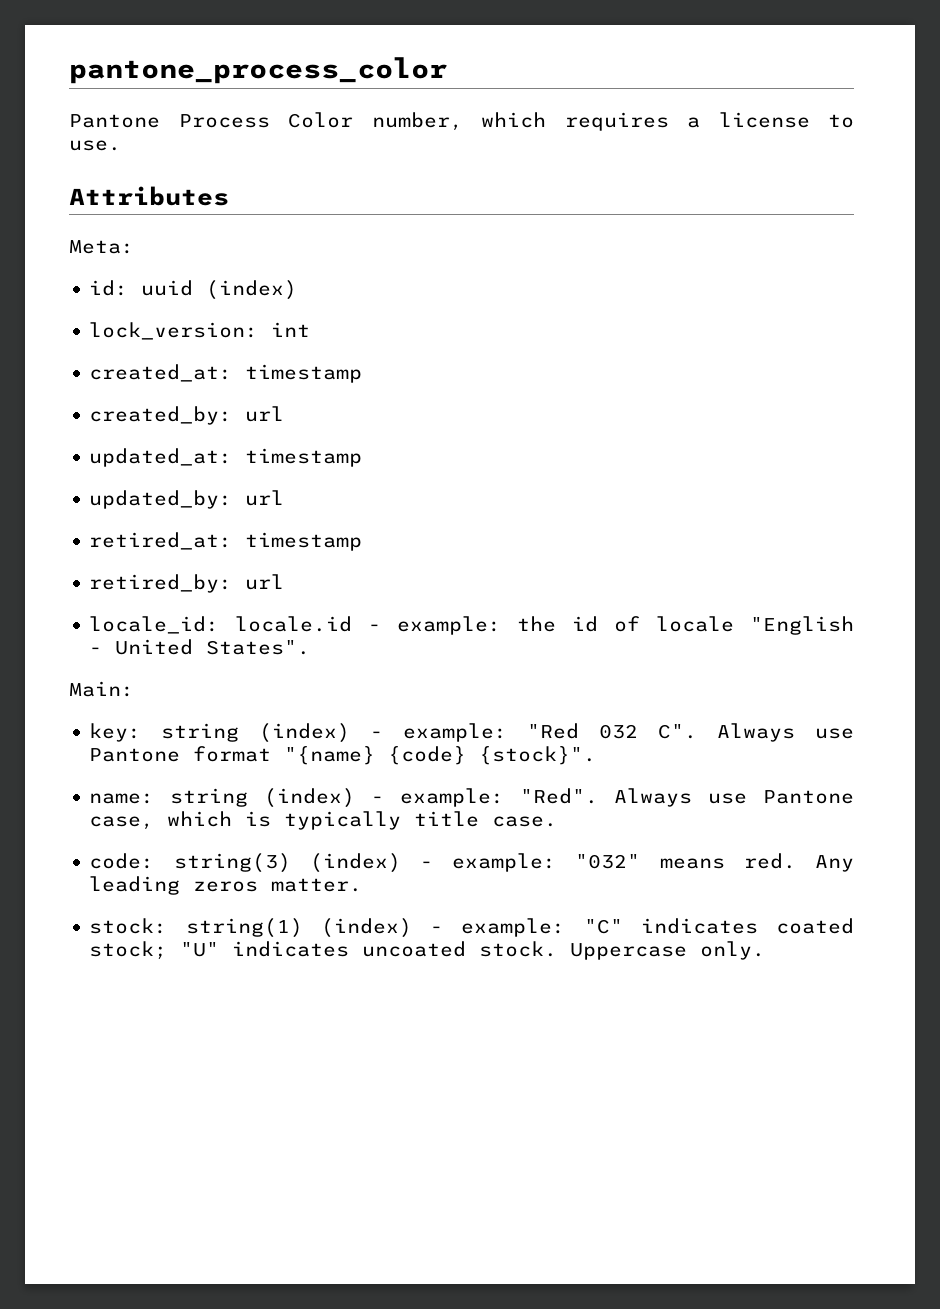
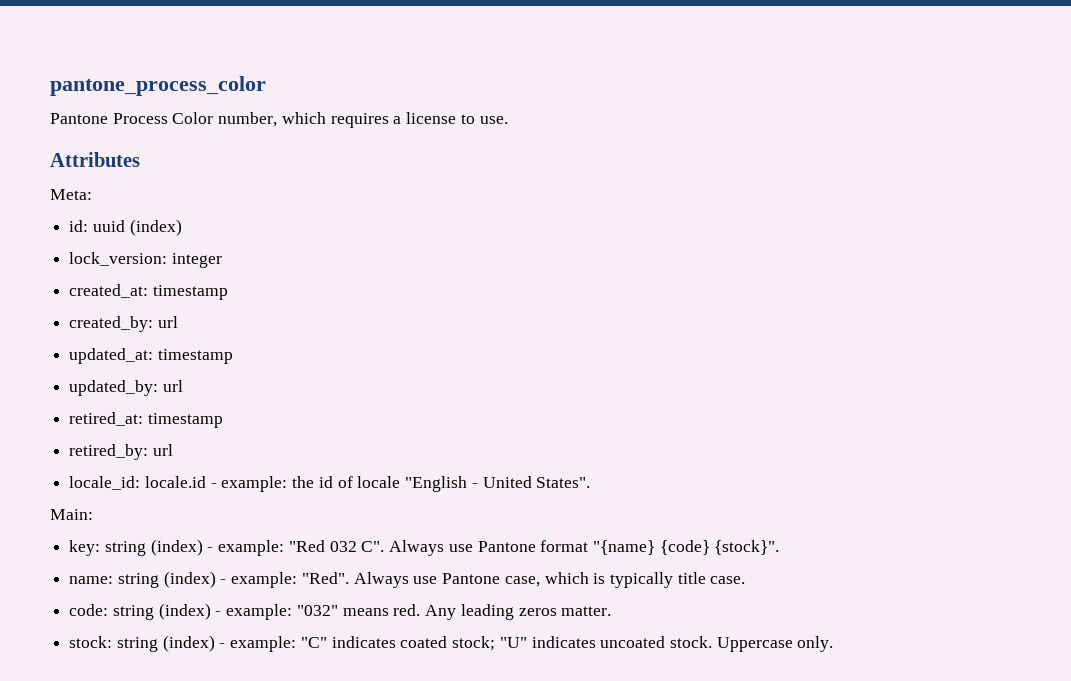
[271,322,311,337] int -> [171,253,222,268] integer
[173,853,291,873] string(3) -> [112,605,154,620] string
[185,918,303,938] string(1) -> [116,637,158,652] string

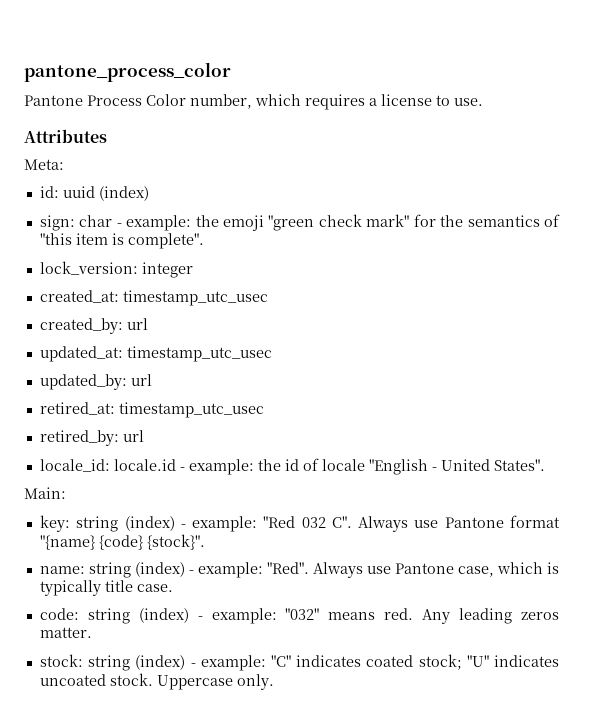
(182, 227) none -> [39,214,560,231] [39,233,204,249] // sign: char - example: the emoji "green check mark" for the semantics of "this item is complete".
[152,285,228,300] timestamp -> [122,290,268,306] timestamp_utc_usec
[157,349,233,364] timestamp -> [126,346,272,362] timestamp_utc_usec
[147,413,223,428] timestamp -> [118,402,264,418] timestamp_utc_usec

